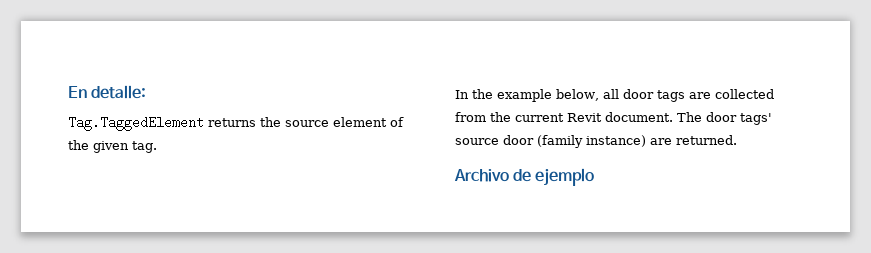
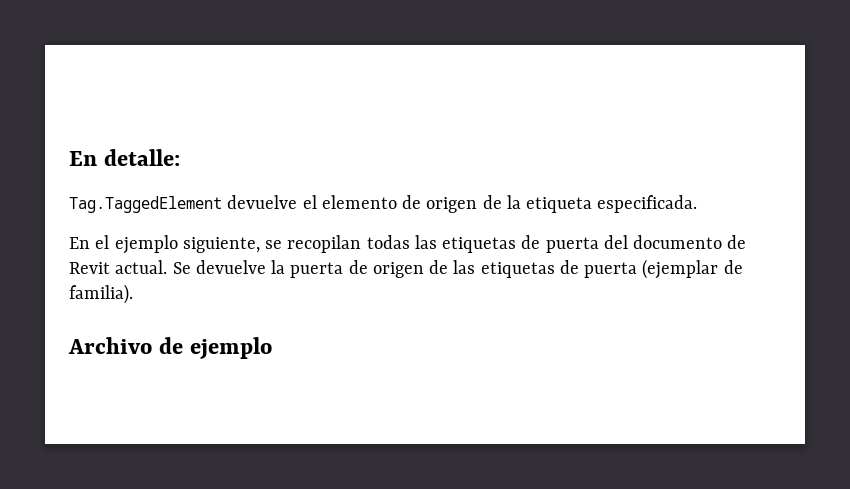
[208,117,404,127] [68,140,157,153] [455,89,774,102] [455,112,772,125] [455,135,737,148] returns the source element of the given tag. // In the example below, all door tags are collected from the current Revit document. The door tags' source door (family instance) are returned. -> [227,195,698,213] [69,235,747,254] [69,259,743,279] [69,284,133,304] devuelve el elemento de origen de la etiqueta especificada. // En el ejemplo siguiente, se recopilan todas las etiquetas de puerta del documento de Revit actual. Se devuelve la puerta de origen de las etiquetas de puerta (ejemplar de familia).

